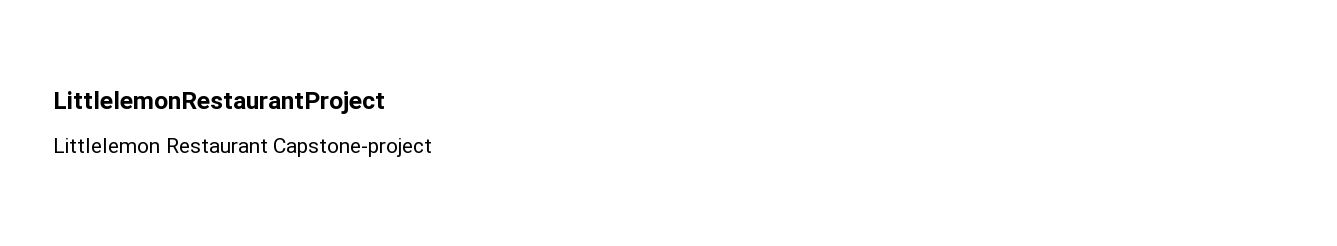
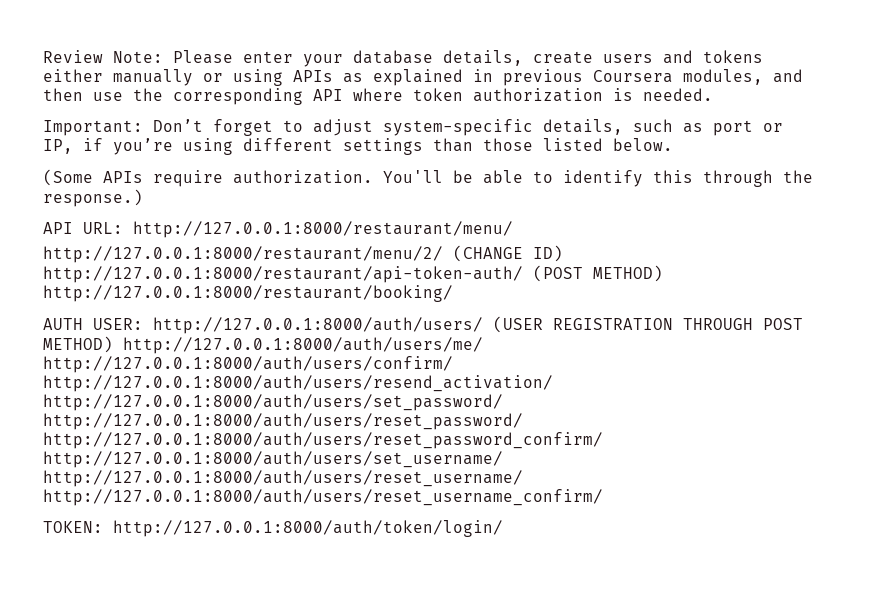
[53,91,385,114] [53,138,433,157] LittlelemonRestaurantProject // Littlelemon Restaurant Capstone-project -> [43,50,763,67] [43,69,803,86] [43,88,713,105] [43,119,783,136] [43,138,673,155] [43,169,813,187] [43,189,143,207] [43,221,513,238] [43,245,563,263] [43,265,663,283] [43,285,453,302] [43,316,803,334] [43,336,483,354] [43,356,453,373] [43,375,553,392] [43,394,503,411] [43,413,523,430] [43,432,603,449] [43,451,503,468] [43,470,523,487] [43,489,603,506] [43,520,503,537] Review Note: Please enter your database details, create users and tokens either manually or using APIs as explained in previous Coursera modules, and then use the corresponding API where token authorization is needed. // Important: Don’t forget to adjust system-specific details, such as port or IP, if you’re using different settings than those listed below. // (Some APIs require authorization. You'll be able to identify this through the response.) // API URL: http://127.0.0.1:8000/restaurant/menu/ // http://127.0.0.1:8000/restaurant/menu/2/ (CHANGE ID) http://127.0.0.1:8000/restaurant/api-token-auth/ (POST METHOD) http://127.0.0.1:8000/restaurant/booking/ // AUTH USER: http://127.0.0.1:8000/auth/users/ (USER REGISTRATION THROUGH POST METHOD) http://127.0.0.1:8000/auth/users/me/ http://127.0.0.1:8000/auth/users/confirm/ http://127.0.0.1:8000/auth/users/resend_activation/ http://127.0.0.1:8000/auth/users/set_password/ http://127.0.0.1:8000/auth/users/reset_password/ http://127.0.0.1:8000/auth/users/reset_password_confirm/ http://127.0.0.1:8000/auth/users/set_username/ http://127.0.0.1:8000/auth/users/reset_username/ http://127.0.0.1:8000/auth/users/reset_username_confirm/ // TOKEN: http://127.0.0.1:8000/auth/token/login/

